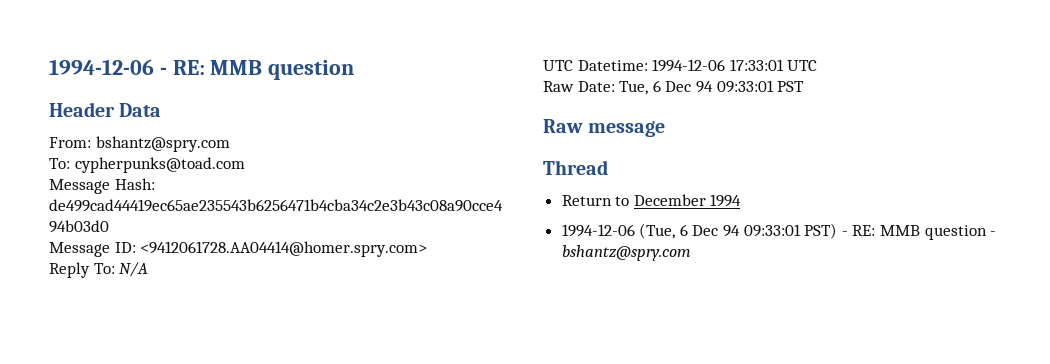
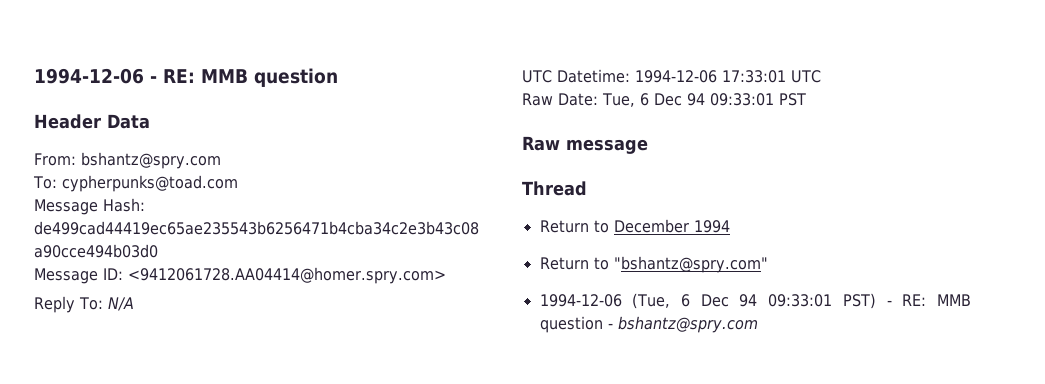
(742, 200) none -> [539,256,768,273] // Return to "bshantz@spry.com"

